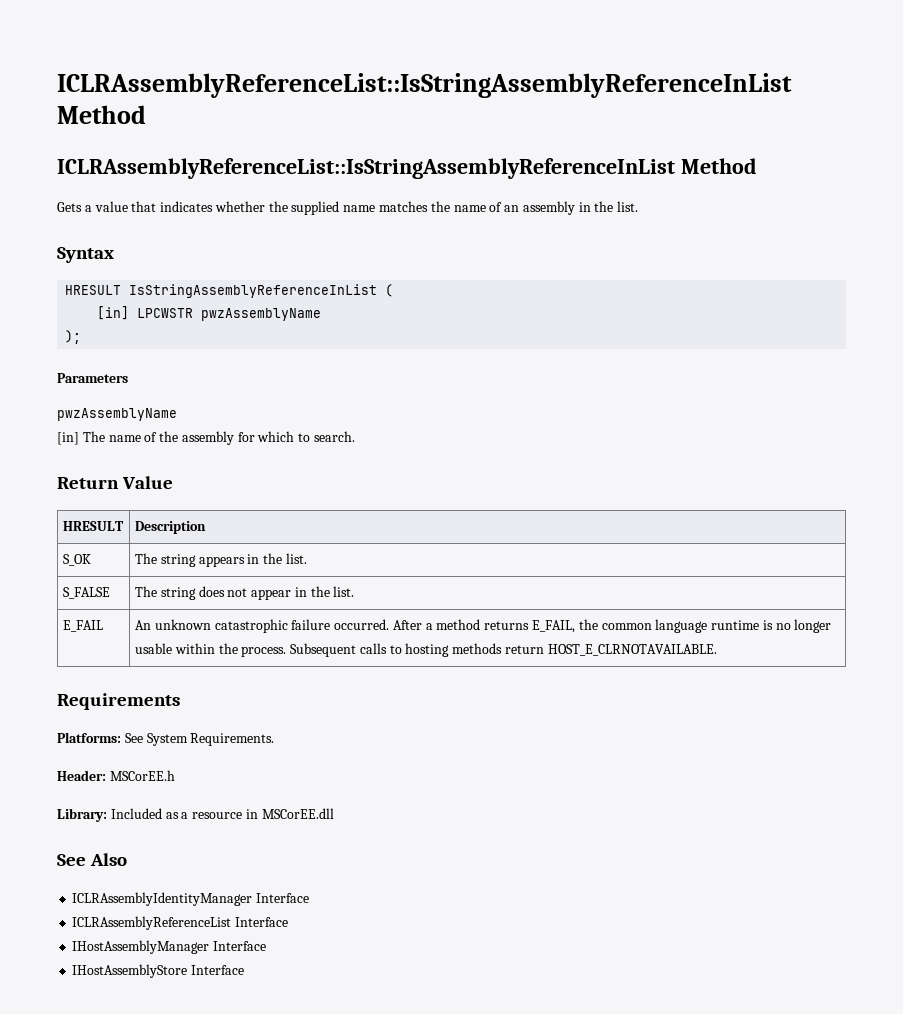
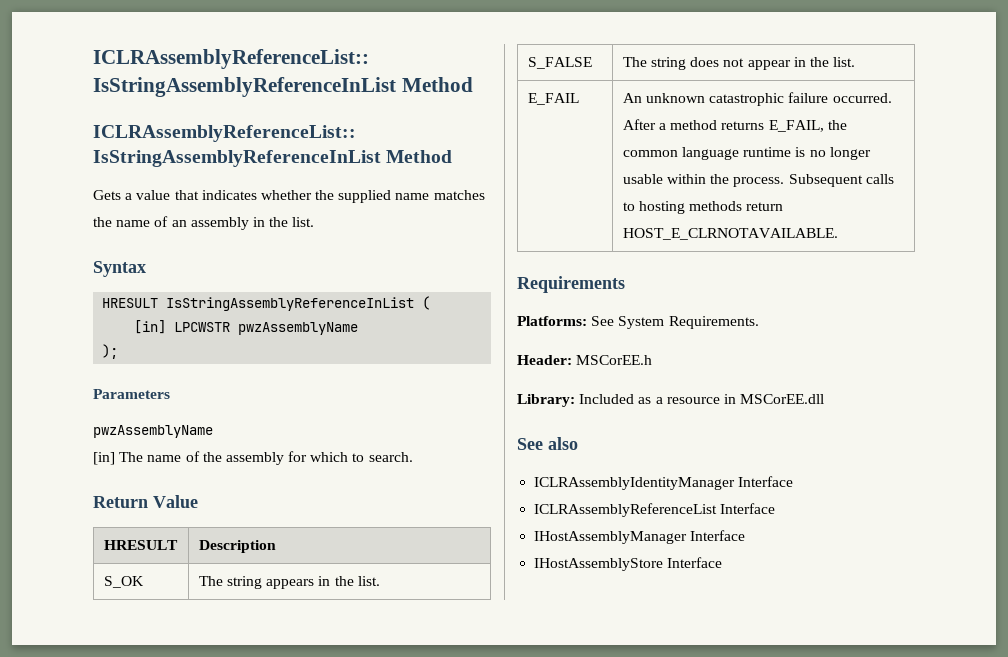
[90,853,128,866] Also -> [548,437,578,450] also

